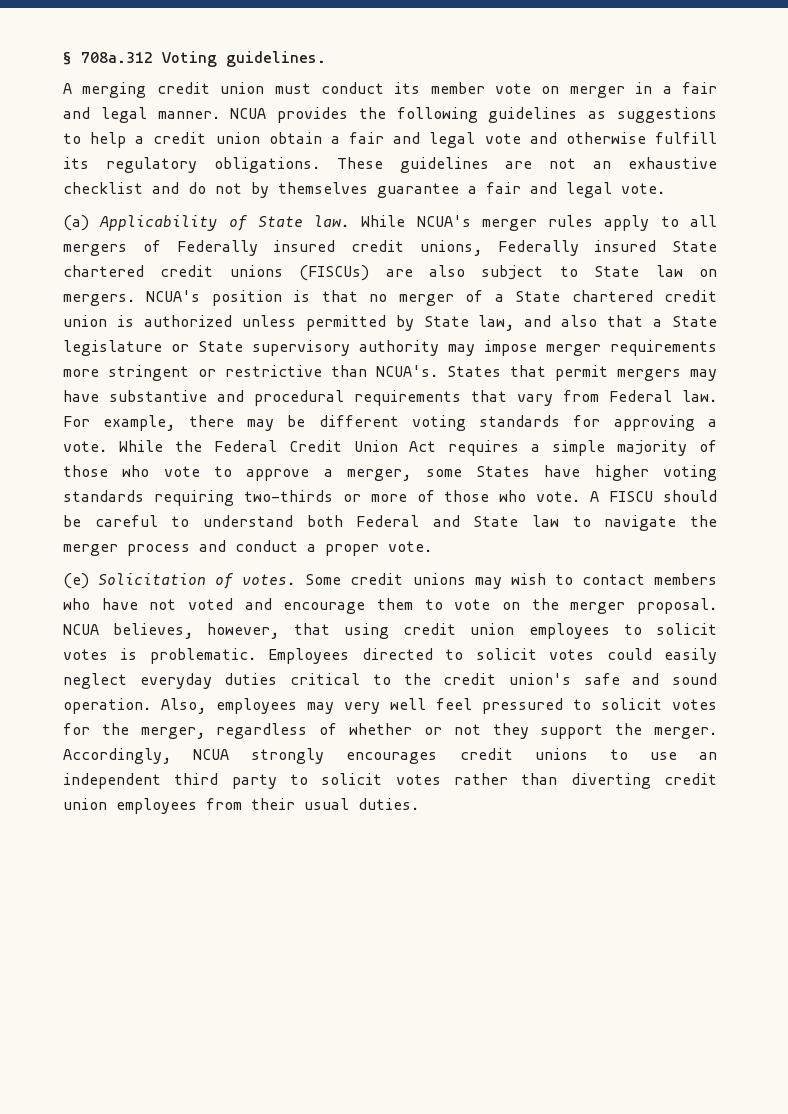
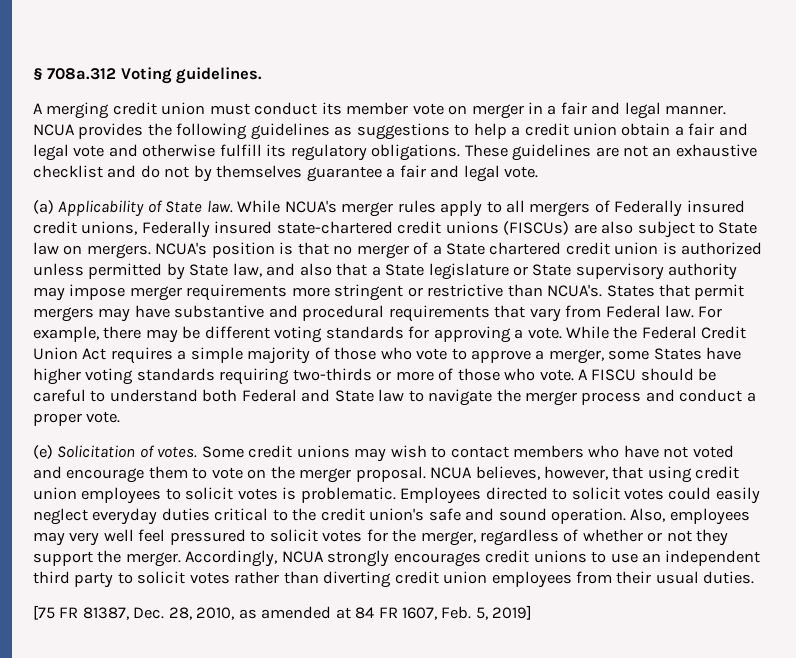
[672,241,717,252] [63,265,144,277] State chartered -> [276,221,393,234] state-chartered
(419, 804) none -> [33,605,533,620] // [75 FR 81387, Dec. 28, 2010, as amended at 84 FR 1607, Feb. 5, 2019]

